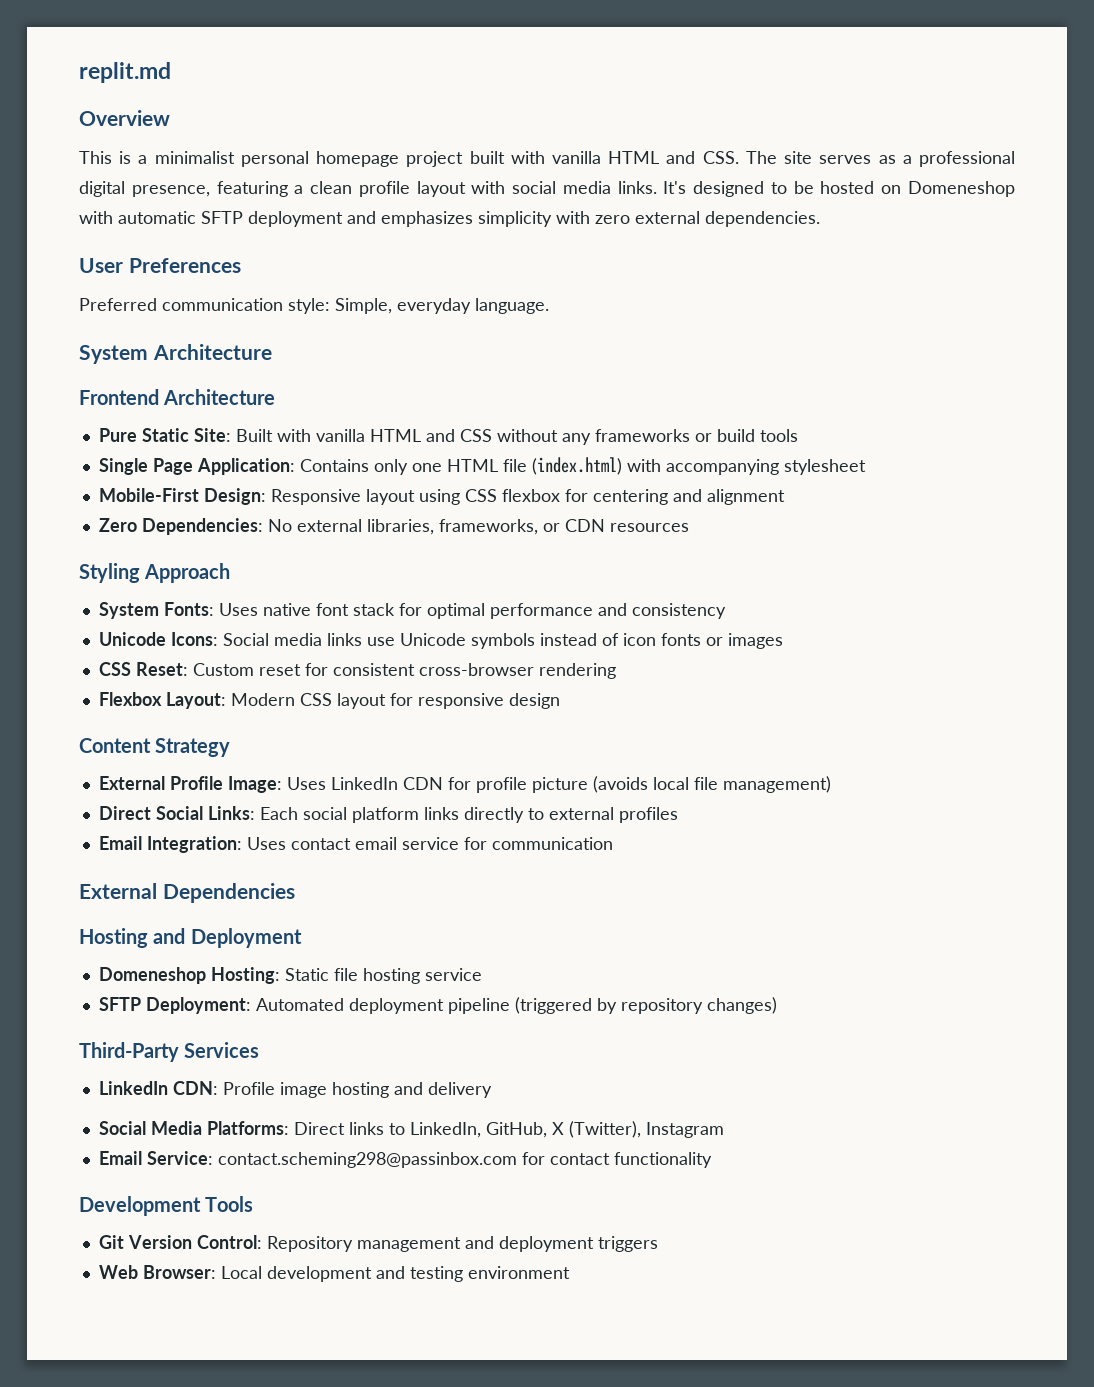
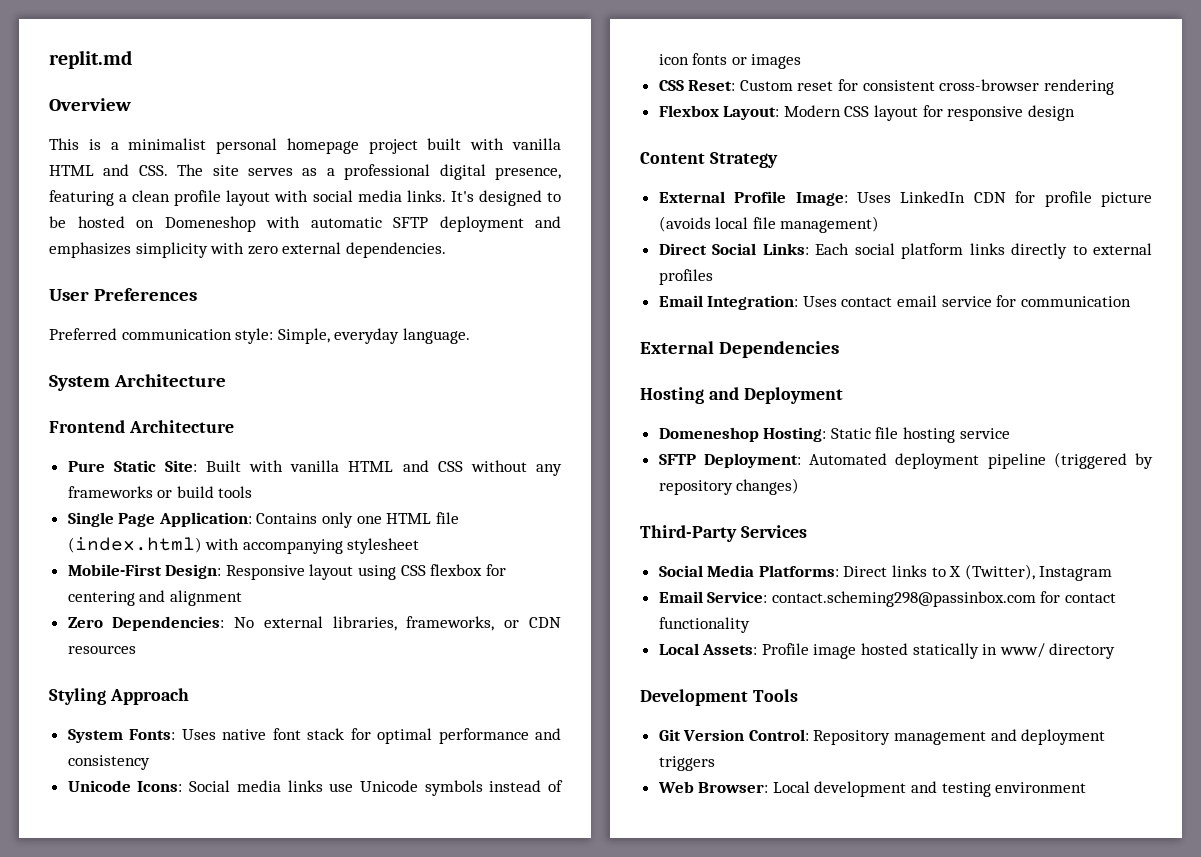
[98,1081,492,1098] // LinkedIn CDN: Profile image hosting and delivery -> (807, 531) none
[409,1122,547,1138] LinkedIn, GitHub, -> (946, 572) none
(712, 1160) none -> [658,643,1116,659] // Local Assets: Profile image hosted statically in www/ directory

